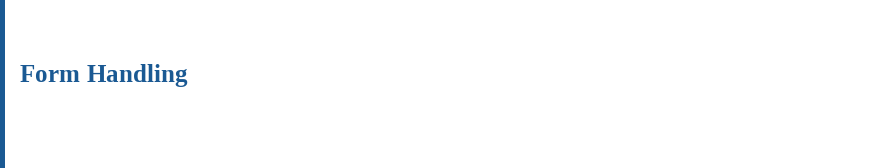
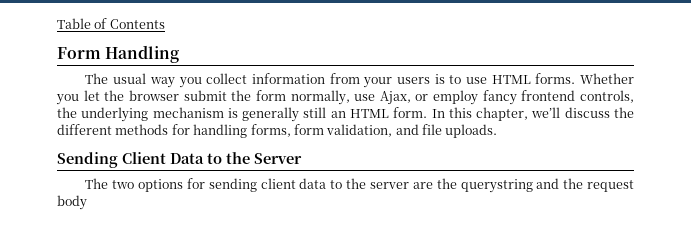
(20, 73) none -> [57,18,165,29] Table of Contents //
(188, 75) none -> [85,73,635,88] [56,90,635,105] [57,107,634,122] [57,124,498,138] [57,152,302,168] [85,178,634,193] [57,195,87,210] // The usual way you collect information from your users is to use HTML forms. Whether you let the browser submit the form normally, use Ajax, or employ fancy frontend controls, the underlying mechanism is generally still an HTML form. In this chapter, we’ll discuss the different methods for handling forms, form validation, and file uploads. // Sending Client Data to the Server // The two options for sending client data to the server are the querystring and the request body

